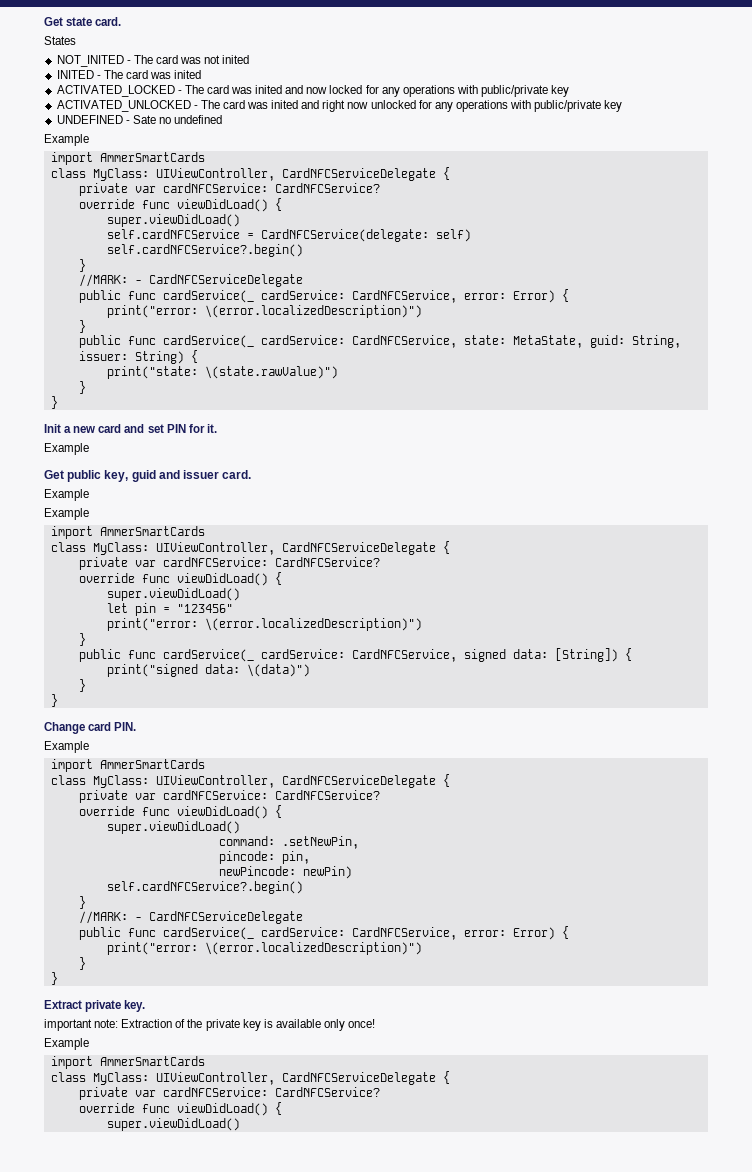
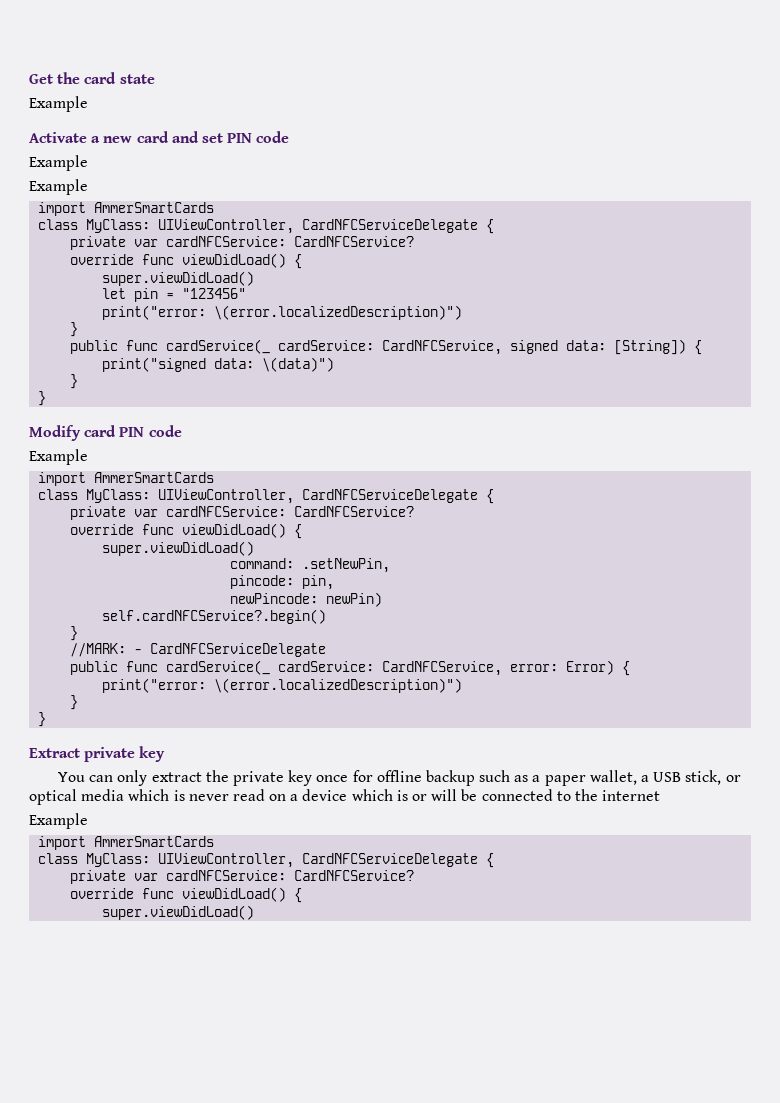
[44,17,63,26] Get -> [29,72,117,84] Get the card
[95,17,122,26] [44,36,76,45] [56,55,250,67] [56,70,202,79] [56,85,570,97] [56,100,623,112] [56,115,223,124] [44,134,89,146] [50,152,205,165] [50,167,450,181] [78,183,380,196] [78,198,282,212] [106,214,240,227] [106,229,471,242] [106,244,303,257] [78,259,86,272] [78,274,303,287] [78,289,569,303] [106,305,422,318] [78,320,86,333] [78,335,681,348] [78,350,198,364] [106,366,338,379] [78,381,86,394] [50,396,58,409] [44,424,61,433] card. // States // NOT_INITED - The card was not inited // INITED - The card was inited // ACTIVATED_LOCKED - The card was inited and now locked for any operations with public/private key // ACTIVATED_UNLOCKED - The card was inited and right now unlocked for any operations with public/private key // UNDEFINED - Sate no undefined // Example // import AmmerSmartCards // class MyClass: UIViewController, CardNFCServiceDelegate { // private var cardNFCService: CardNFCService? // override func viewDidLoad() { // super.viewDidLoad() // self.cardNFCService = CardNFCService(delegate: self) // self.cardNFCService?.begin() // } // //MARK: - CardNFCServiceDelegate // public func cardService(_ cardService: CardNFCService, error: Error) { // print("error: \(error.localizedDescription)") // } // public func cardService(_ cardService: CardNFCService, state: MetaState, guid: String, issuer: String) { // print("state: \(state.rawValue)") // } // } // Init -> [29,96,88,112] [29,132,87,143] // Example // Activate
[188,424,217,433] [44,443,89,455] [44,470,252,482] for it. // Example // Get public key, guid and issuer card. -> [256,131,290,143] code
[44,722,137,734] Change card PIN. -> [29,425,182,441] Modify card PIN code
[124,1000,146,1012] [44,1019,376,1031] key. // important note: Extraction of the private key is available only once! -> [139,746,166,762] [58,770,741,786] [29,789,661,805] key // You can only extract the private key once for offline backup such as a paper wallet, a USB stick, or optical media which is never read on a device which is or will be connected to the internet

